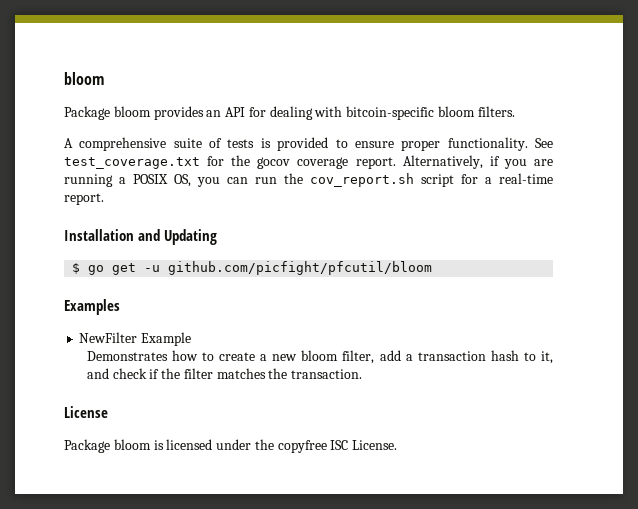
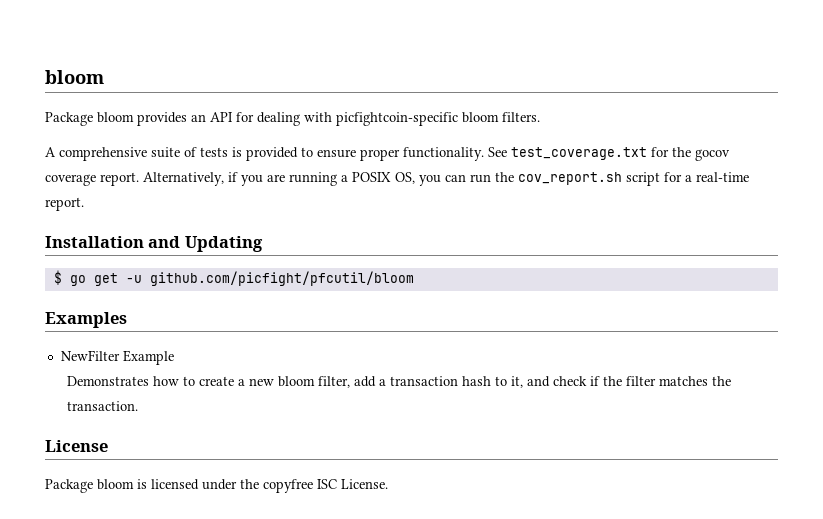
[346,106,435,120] bitcoin-specific -> [336,112,458,126] picfightcoin-specific

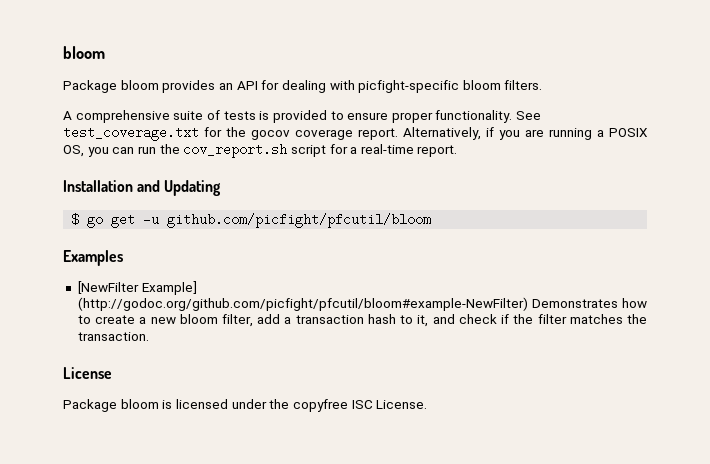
[336,112,458,126] picfightcoin-specific -> [358,80,460,93] picfight-specific
[60,350,174,365] NewFilter Example // -> [77,281,197,295] [77,297,528,311] [NewFilter Example] (http://godoc.org/github.com/picfight/pfcutil/bloom#example-NewFilter)

